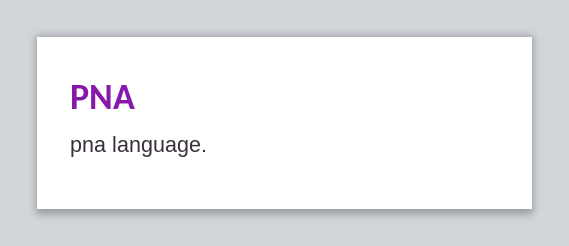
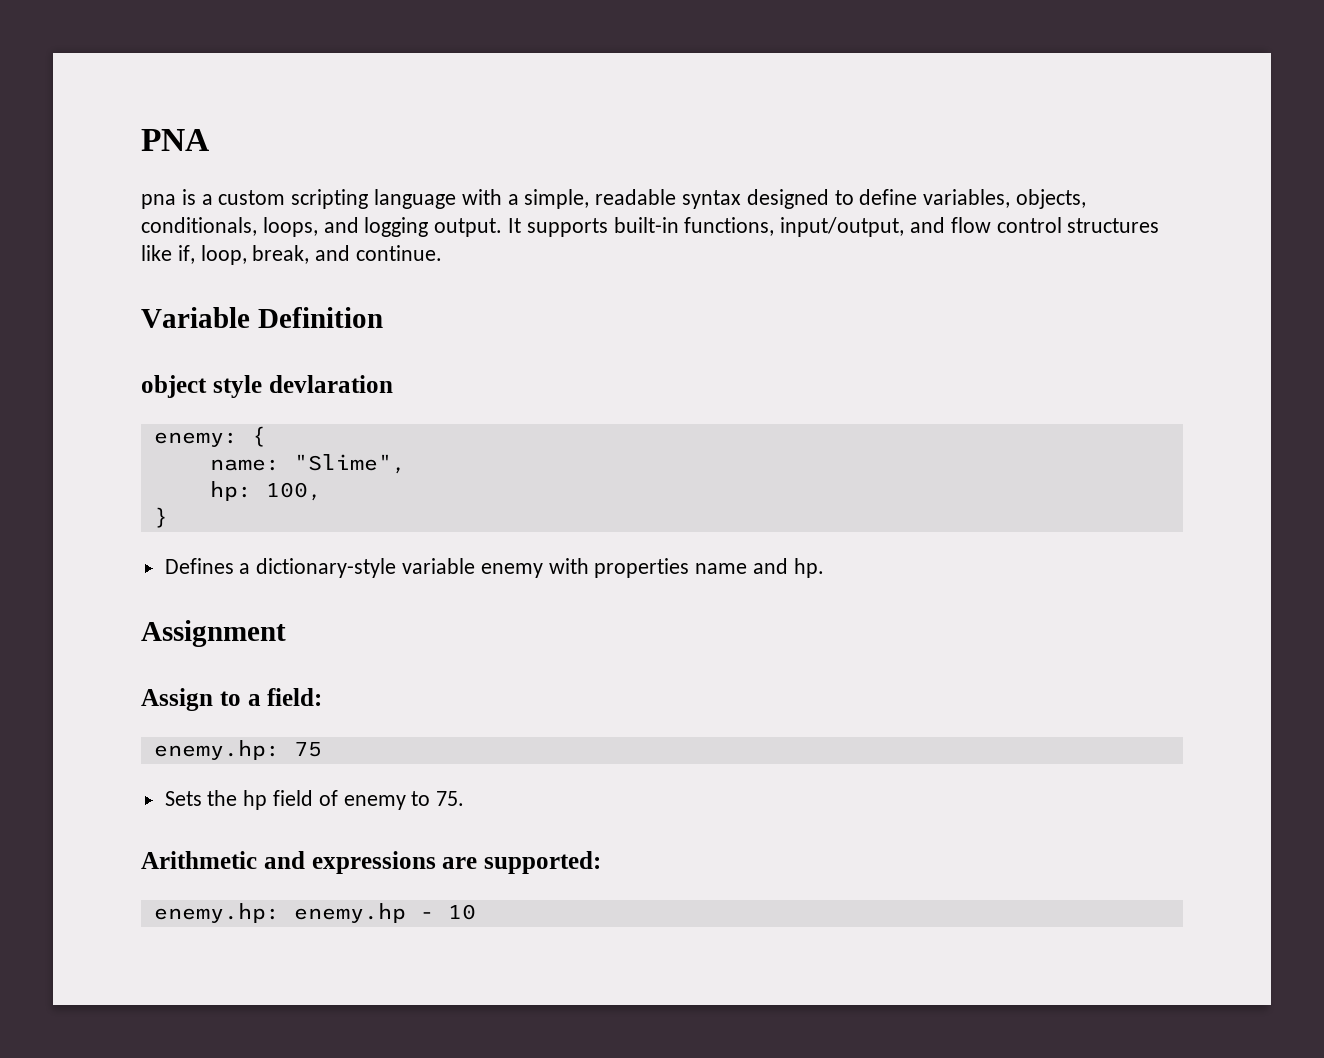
[112,136,207,157] language. -> [181,189,1087,209] [141,217,1160,237] [141,245,443,265] [141,307,383,328] [141,375,393,398] [153,426,266,447] [209,454,406,474] [209,481,322,501] [153,507,168,528] [164,558,824,578] [141,620,286,647] [141,688,323,711] [153,740,322,760] [164,790,465,810] [141,851,601,874] [153,903,476,923] is a custom scripting language with a simple, readable syntax designed to define variables, objects, conditionals, loops, and logging output. It supports built-in functions, input/output, and flow control structures like if, loop, break, and continue. // Variable Definition // object style devlaration // enemy: { // name: "Slime", // hp: 100, // } // Defines a dictionary-style variable enemy with properties name and hp. // Assignment // Assign to a field: // enemy.hp: 75 // Sets the hp field of enemy to 75. // Arithmetic and expressions are supported: // enemy.hp: enemy.hp - 10

